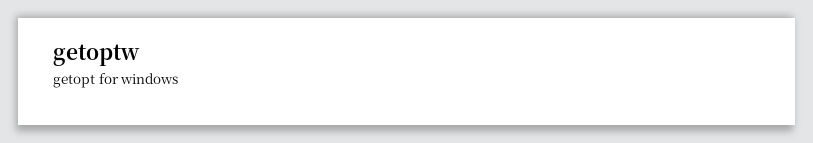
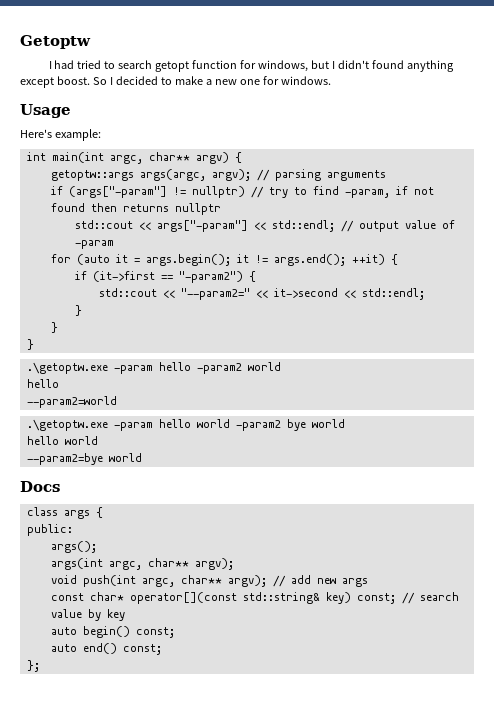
[53,44,140,66] [53,73,179,88] getoptw // getopt for windows -> [20,35,91,49] [48,60,455,72] [20,76,331,88] [20,104,71,118] [20,129,101,141] [26,152,242,164] [50,169,386,181] [50,186,434,198] [50,203,221,215] [74,220,455,232] [74,240,114,249] [50,254,398,266] [74,271,256,283] [98,288,425,300] [74,305,82,316] [50,322,58,333] [26,339,34,350] [26,362,281,374] [26,379,59,388] [26,396,117,408] [26,419,345,431] [26,436,98,445] [26,453,142,465] [20,481,60,492] [26,507,103,519] [26,524,73,536] [50,541,97,553] [50,558,234,570] [50,575,368,587] [50,592,459,604] [50,609,125,621] [50,626,175,638] [50,643,162,655] [26,660,40,672] Getoptw // I had tried to search getopt function for windows, but I didn't found anything except boost. So I decided to make a new one for windows. // Usage // Here's example: // int main(int argc, char** argv) { // getoptw::args args(argc, argv); // parsing arguments // if (args["-param"] != nullptr) // try to find -param, if not found then returns nullptr // std::cout << args["-param"] << std::endl; // output value of -param // for (auto it = args.begin(); it != args.end(); ++it) { // if (it->first == "-param2") { // std::cout << "--param2=" << it->second << std::endl; // } // } // } // .\getoptw.exe -param hello -param2 world // hello // --param2=world // .\getoptw.exe -param hello world -param2 bye world // hello world // --param2=bye world // Docs // class args { // public: // args(); // args(int argc, char** argv); // void push(int argc, char** argv); // add new args // const char* operator[](const std::string& key) const; // search value by key // auto begin() const; // auto end() const; // };

